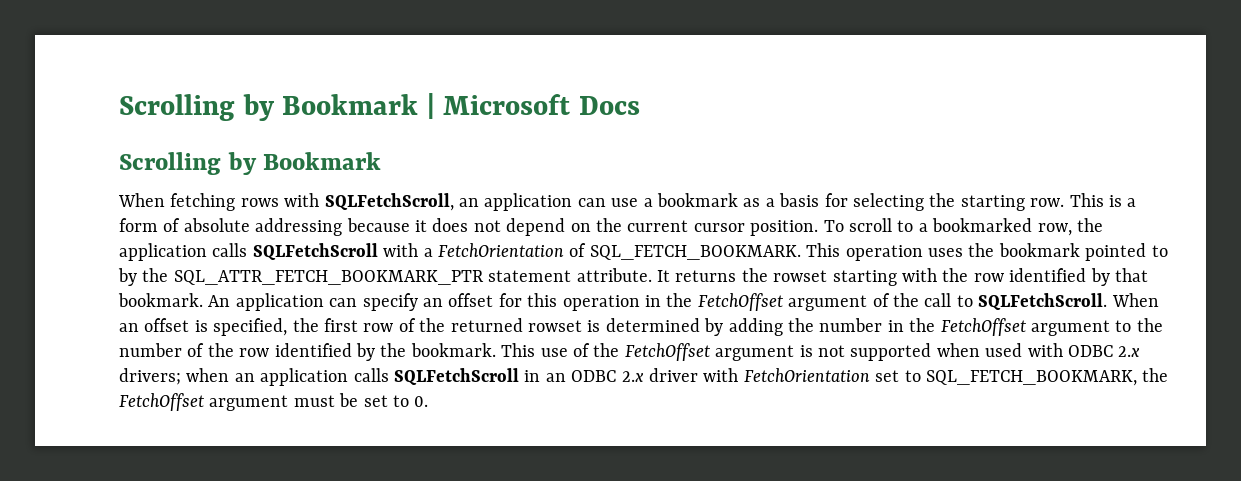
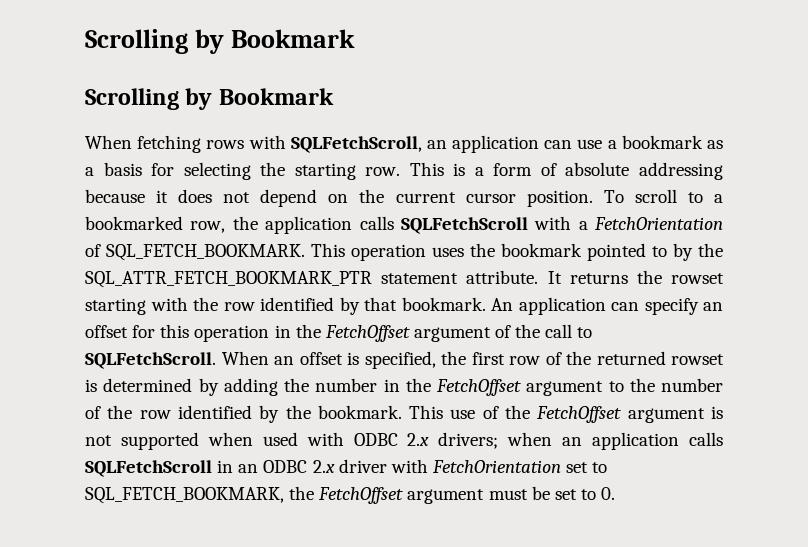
[119,93,640,121] Scrolling by Bookmark | Microsoft Docs -> [85,29,356,54] Scrolling by Bookmark

